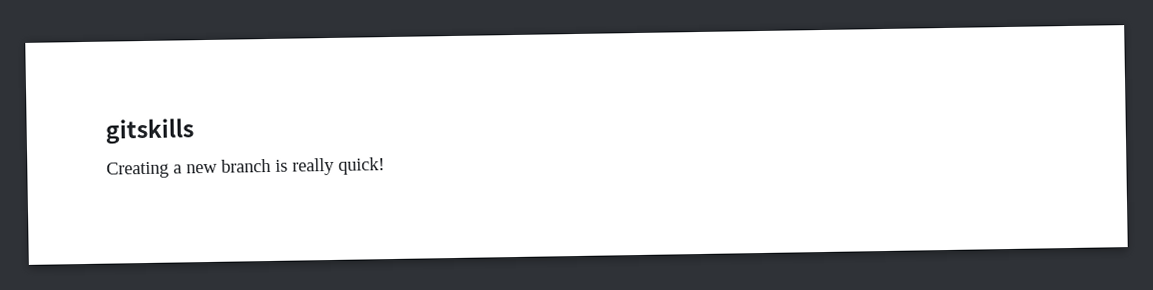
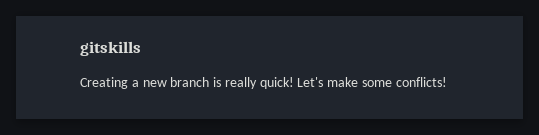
(385, 166) none -> [297,77,447,87] Let's make some conflicts!

